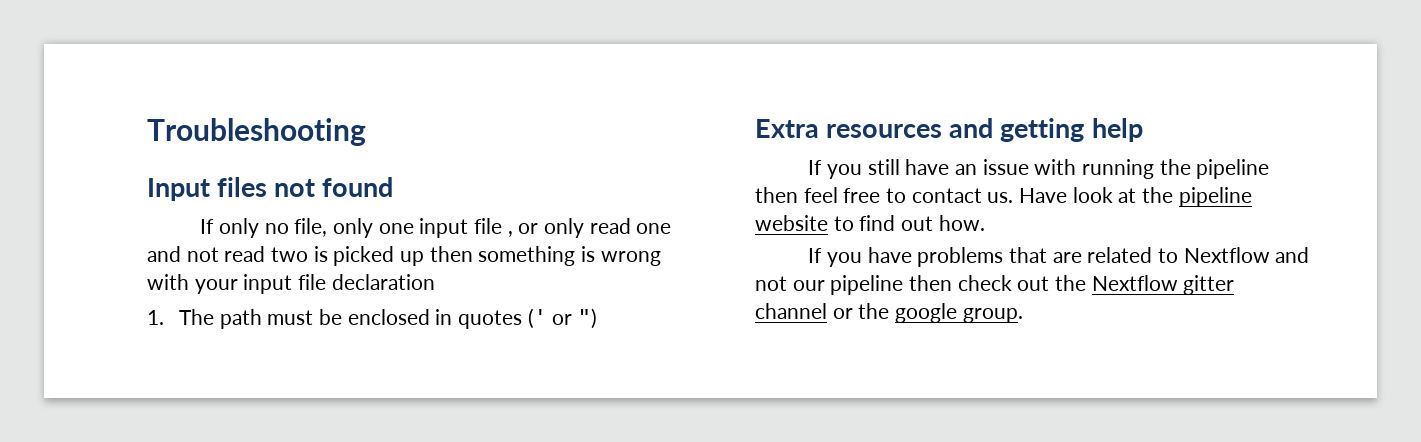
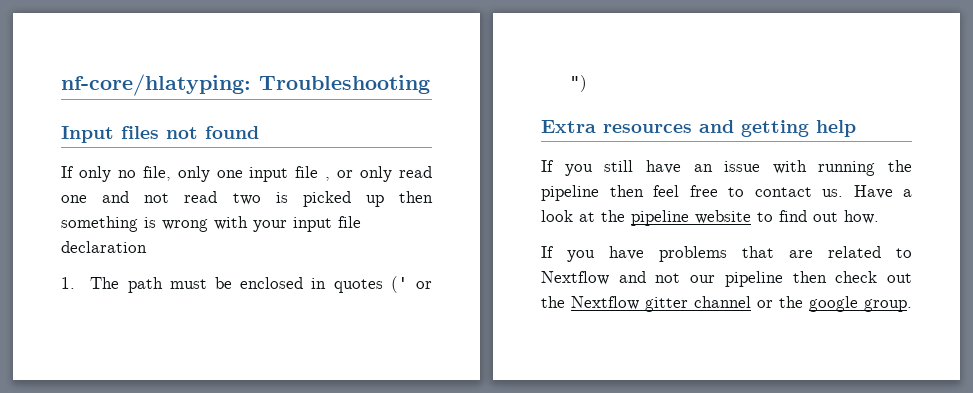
(147, 132) none -> [61,74,251,96] nf-core/hlatyping:
(1068, 195) none -> [903,189,912,197] a

